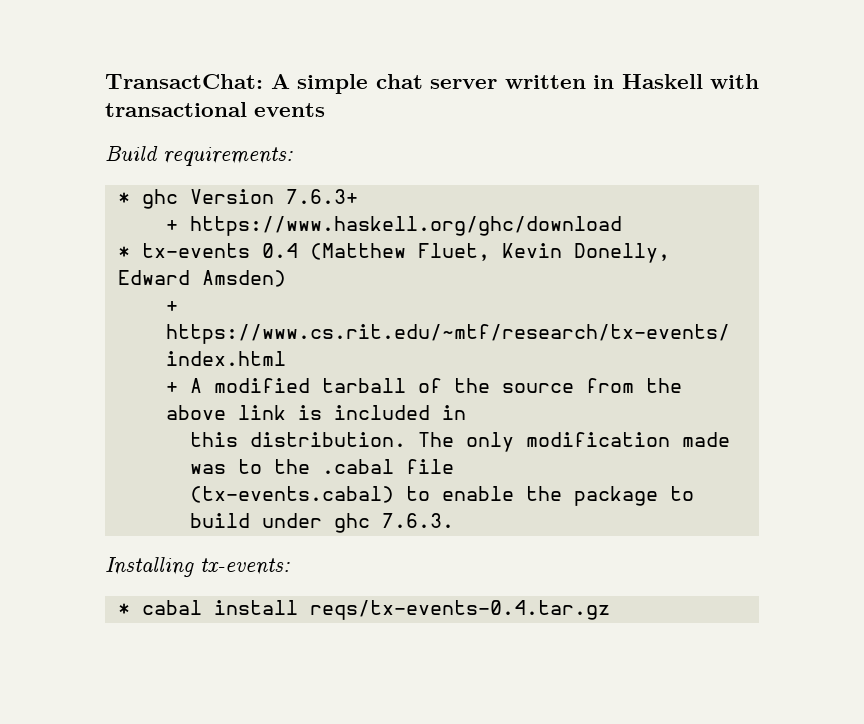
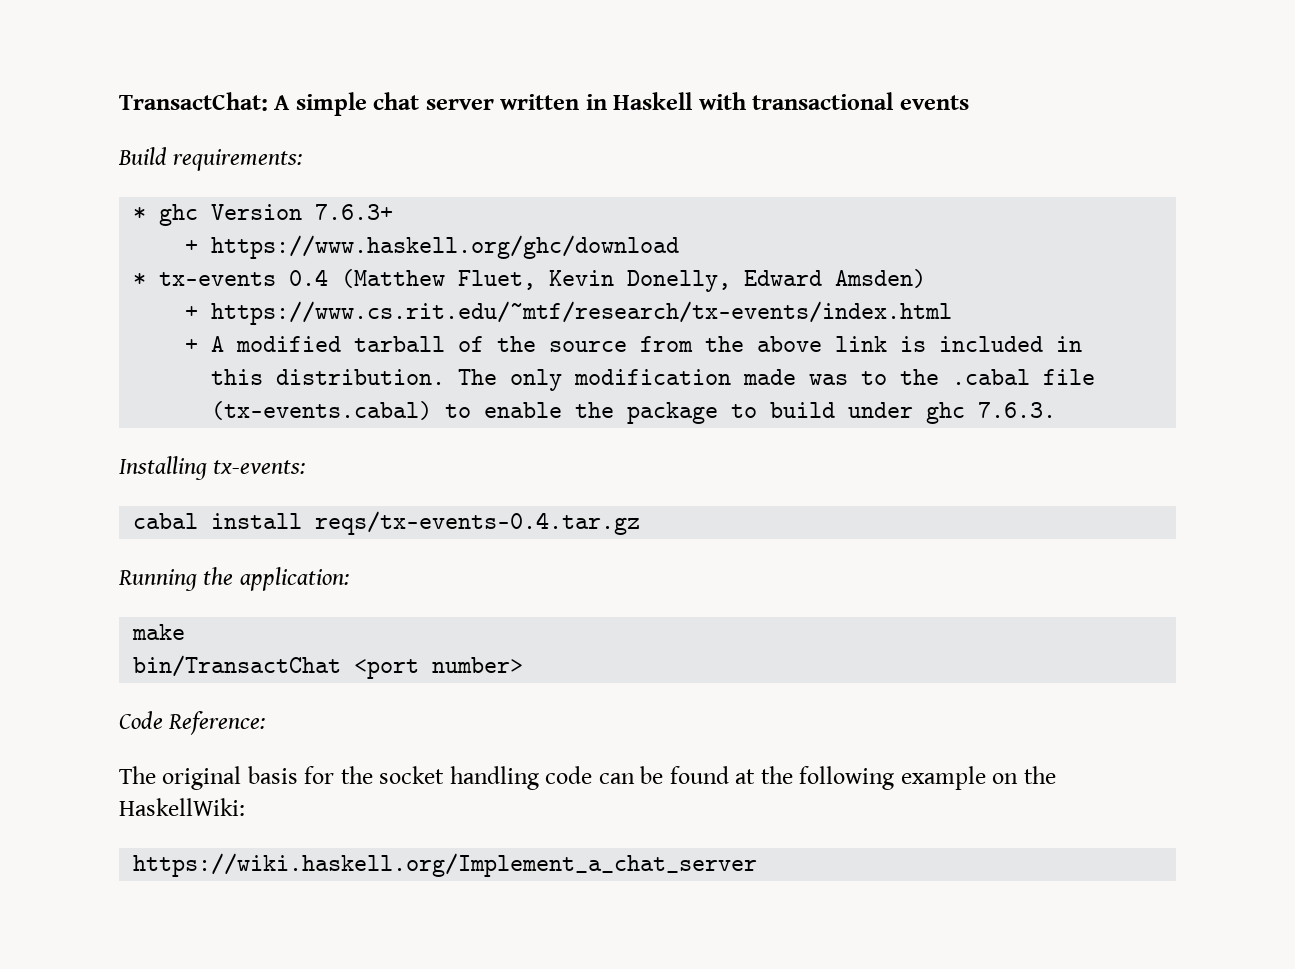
[117,603,130,615] * -> (306, 467) none
(610, 610) none -> [118,567,349,591] [132,624,186,640] [133,655,524,679] [119,711,266,735] [119,766,1056,790] [119,798,245,816] [133,853,758,877] // Running the application: // make // bin/TransactChat <port number> // Code Reference: // The original basis for the socket handling code can be found at the following example on the HaskellWiki: // https://wiki.haskell.org/Implement_a_chat_server

